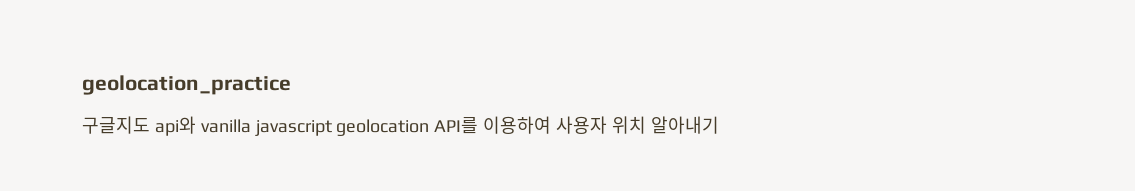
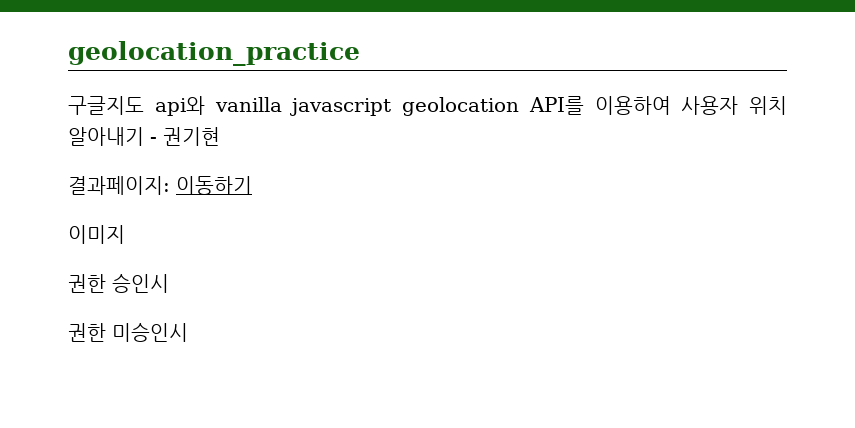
(719, 125) none -> [150,127,220,146] [68,176,252,195] [68,225,125,244] [68,273,169,293] [68,322,188,342] - 권기현 // 결과페이지: 이동하기 // 이미지 // 권한 승인시 // 권한 미승인시

